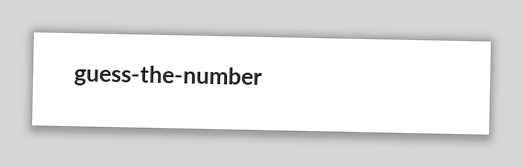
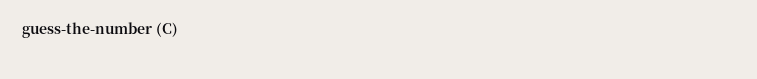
(263, 77) none -> [156,22,178,37] (C)

